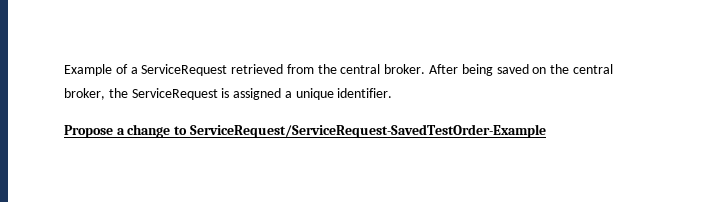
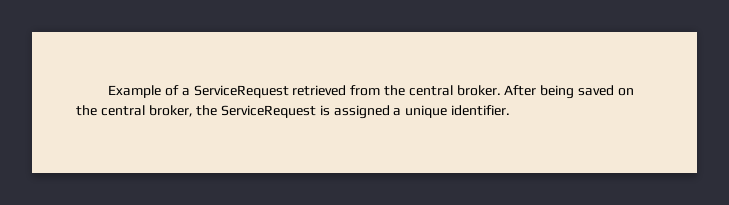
[64,124,546,138] // Propose a change to ServiceRequest/ServiceRequest-SavedTestOrder-Example -> (511, 110) none

